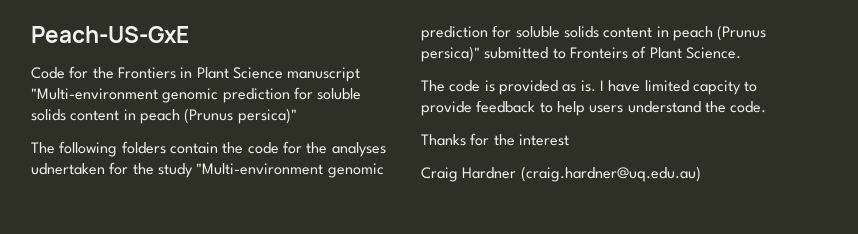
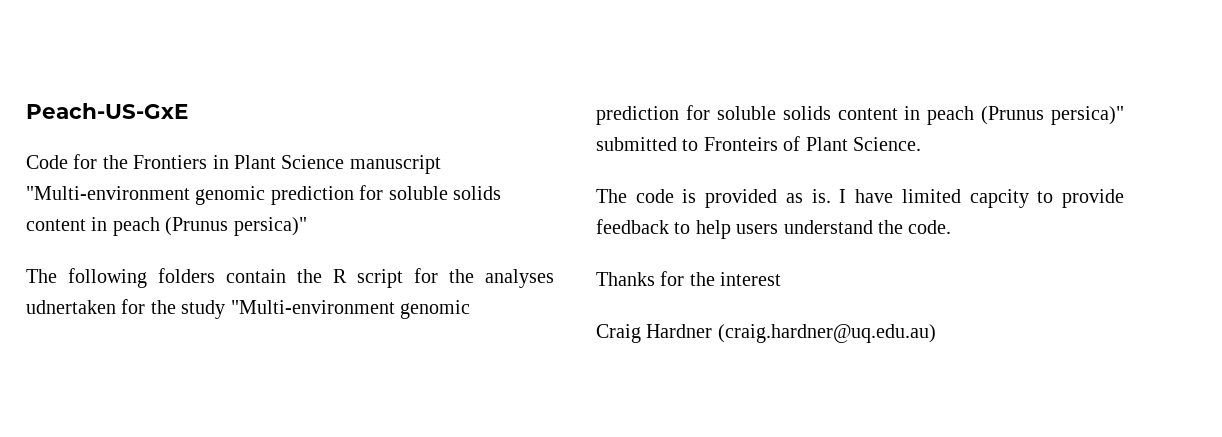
[247,142,279,154] code -> [333,269,403,288] R script

